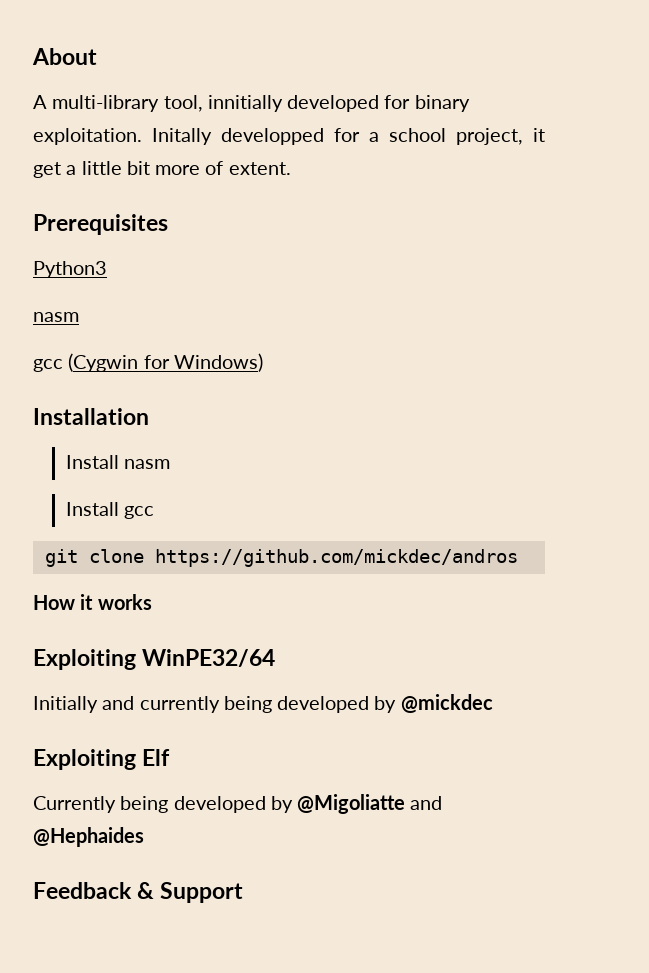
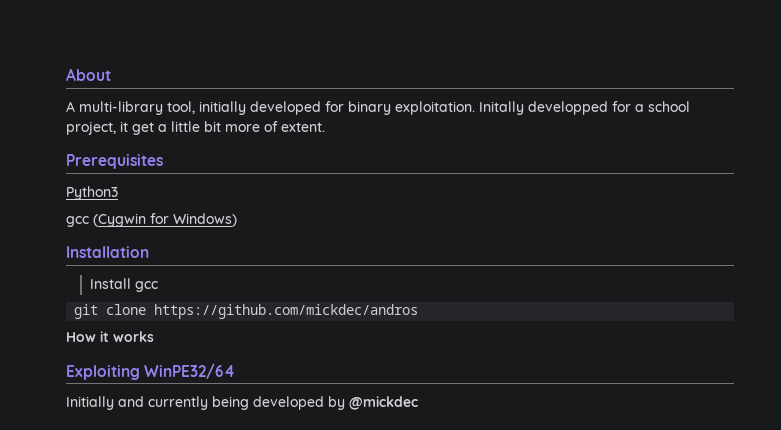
[207,95,283,112] innitially -> [199,101,246,115] initially
[33,312,79,322] // nasm -> (118, 193) none
[65,455,170,469] // Install nasm -> (149, 252) none
[33,749,171,770] [33,794,443,814] [33,827,144,847] [33,882,244,903] // Exploiting Elf // Currently being developed by @Migoliatte and @Hephaides // Feedback & Support -> (418, 403) none

